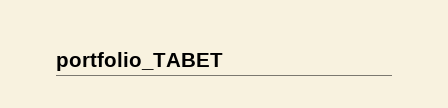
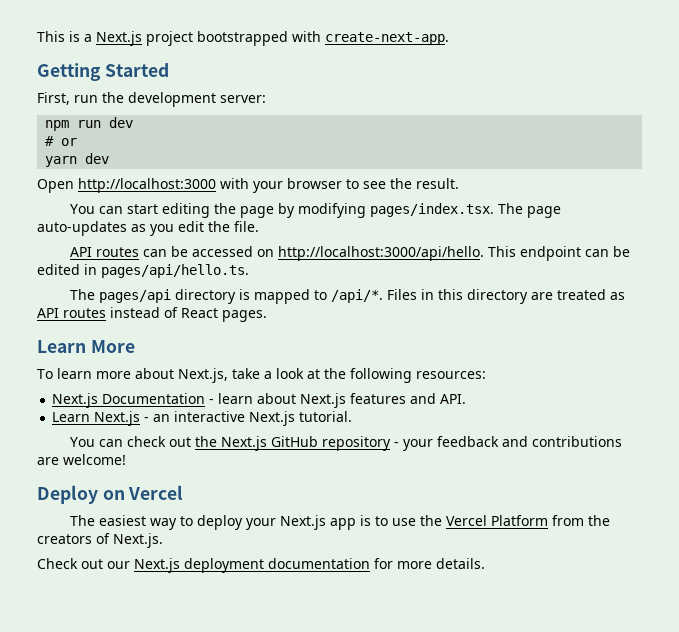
[56,52,223,71] portfolio_TABET -> [37,31,449,46] [37,63,169,81] [37,92,266,107] [45,117,134,131] [45,136,78,146] [45,153,110,167] [37,178,459,193] [70,203,562,218] [37,221,259,236] [70,246,631,261] [37,264,249,278] [70,289,626,304] [37,307,267,322] [37,340,135,353] [37,368,486,383] [52,393,467,408] [52,411,353,426] [70,436,623,451] [37,454,126,465] [37,485,184,504] [70,515,611,530] [37,533,163,548] [37,558,485,573] This is a Next.js project bootstrapped with create-next-app. // Getting Started // First, run the development server: // npm run dev // # or // yarn dev // Open http://localhost:3000 with your browser to see the result. // You can start editing the page by modifying pages/index.tsx. The page auto-updates as you edit the file. // API routes can be accessed on http://localhost:3000/api/hello. This endpoint can be edited in pages/api/hello.ts. // The pages/api directory is mapped to /api/*. Files in this directory are treated as API routes instead of React pages. // Learn More // To learn more about Next.js, take a look at the following resources: // Next.js Documentation - learn about Next.js features and API. // Learn Next.js - an interactive Next.js tutorial. // You can check out the Next.js GitHub repository - your feedback and contributions are welcome! // Deploy on Vercel // The easiest way to deploy your Next.js app is to use the Vercel Platform from the creators of Next.js. // Check out our Next.js deployment documentation for more details.

